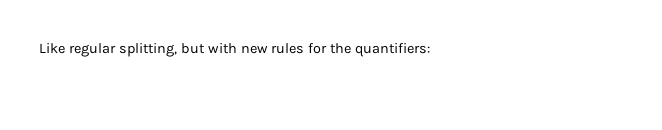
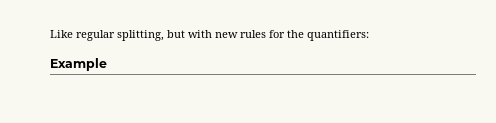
(431, 50) none -> [50,58,107,71] // Example

